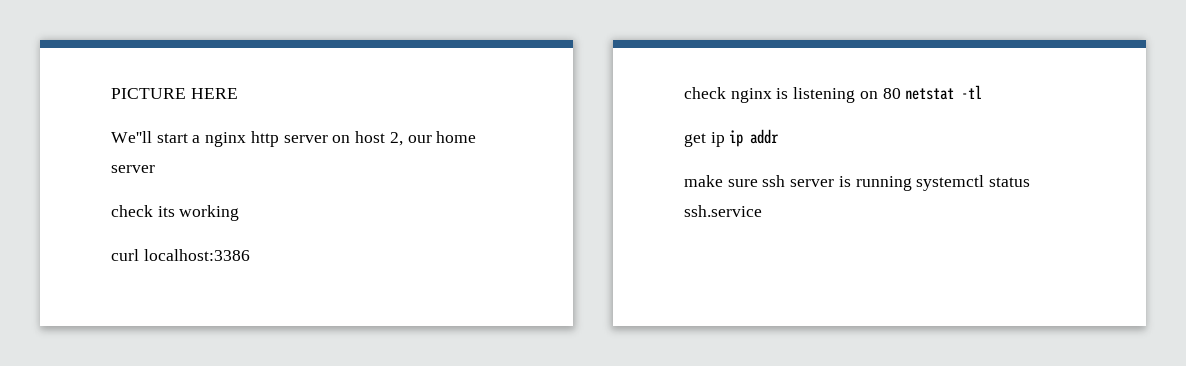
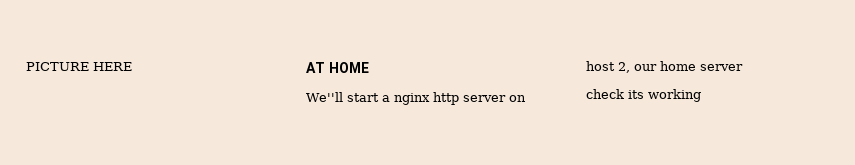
(238, 93) none -> [306,62,369,73] // AT HOME
[111,249,250,261] [684,85,983,103] [684,129,780,147] [684,175,1031,191] [684,205,762,217] // curl localhost:3386 // check nginx is listening on 80 netstat -tl // get ip ip addr // make sure ssh server is running systemctl status ssh.service -> (701, 95) none

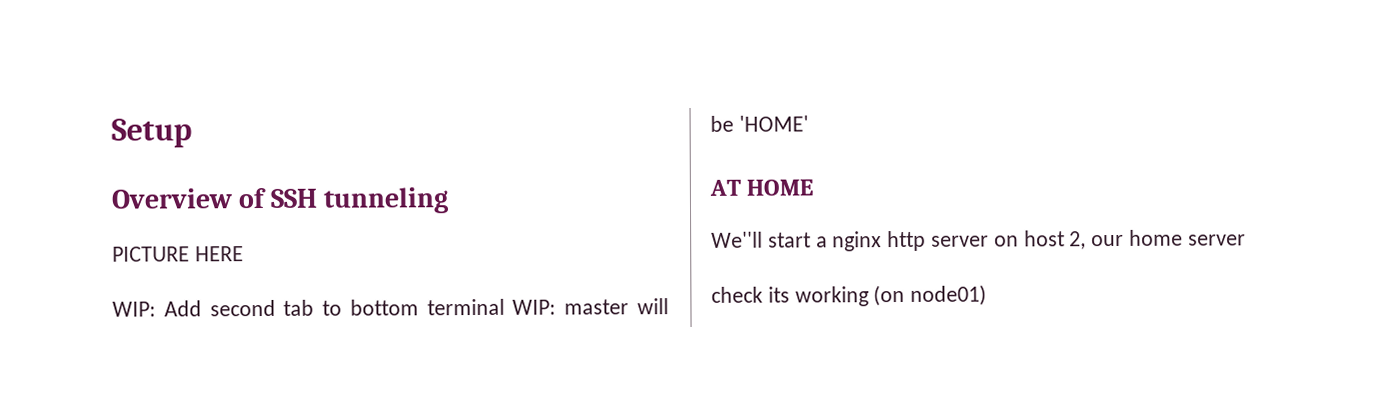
[26,62,132,71] PICTURE HERE -> [111,118,192,148] [111,187,450,214] [112,246,244,262] [112,298,669,317] [710,115,809,132] Setup // Overview of SSH tunneling // PICTURE HERE // WIP: Add second tab to bottom terminal WIP: master will be 'HOME'
(701, 95) none -> [873,284,988,307] (on node01)

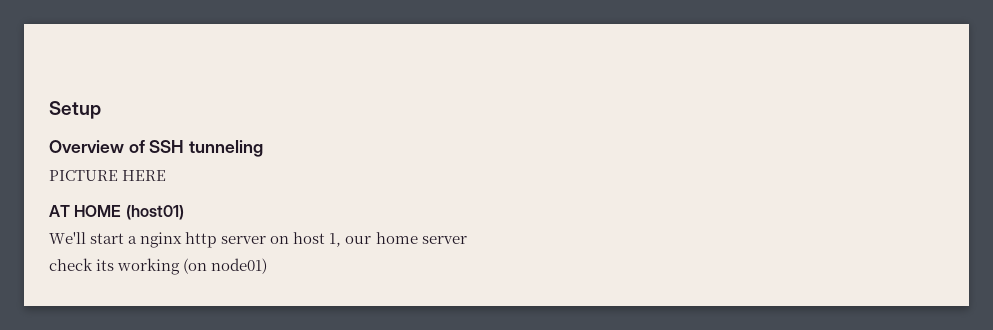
[112,298,669,317] [710,115,809,132] // WIP: Add second tab to bottom terminal WIP: master will be 'HOME' -> (167, 175) none
[711,231,763,248] // We''ll -> [125,205,184,220] [49,232,86,244] (host01) // We'll
[1069,231,1087,250] 2, -> [329,233,342,247] 1,

